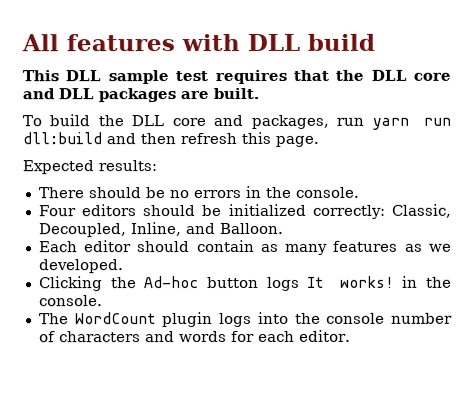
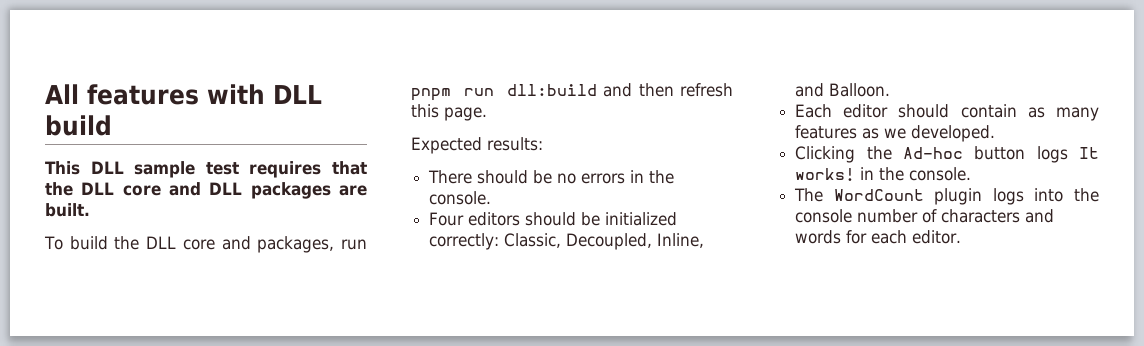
[371,117,409,130] yarn -> [411,88,451,101] pnpm

